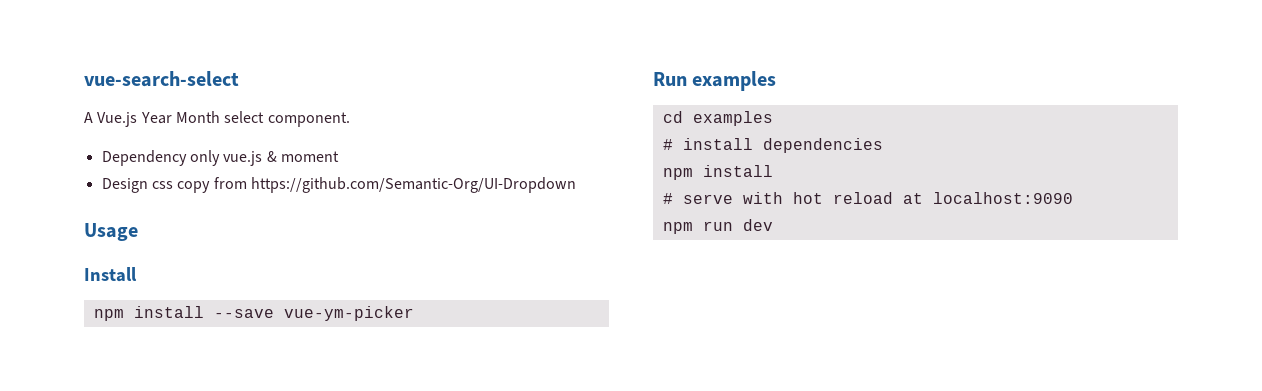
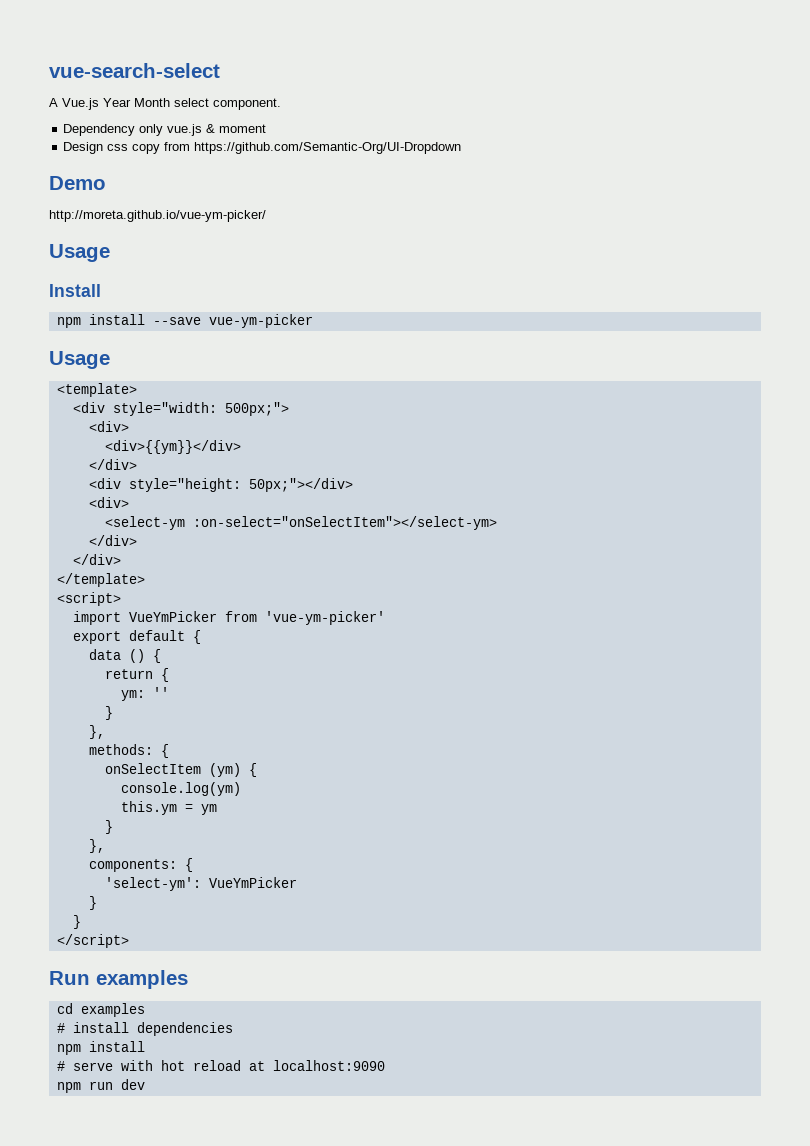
(576, 185) none -> [49,176,106,190] [49,210,266,222] // Demo // http://moreta.github.io/vue-ym-picker/
(414, 313) none -> [49,351,110,369] [56,383,137,397] [72,402,289,416] [88,421,129,432] [104,440,241,454] [88,459,137,470] [88,478,353,492] [88,497,129,508] [104,516,497,530] [88,535,137,546] [72,554,121,565] [56,573,145,587] [56,592,121,606] [72,611,385,625] [72,630,201,644] [88,649,161,663] [104,668,169,682] [120,687,169,701] [104,706,113,720] [88,725,105,739] [88,744,169,758] [104,763,257,777] [120,782,241,796] [120,801,217,815] [104,820,113,834] [88,839,105,853] [88,858,193,872] [104,877,297,891] [88,896,97,910] [72,915,81,929] [56,934,129,948] // Usage // <template> // <div style="width: 500px;"> // <div> // <div>{{ym}}</div> // </div> // <div style="height: 50px;"></div> // <div> // <select-ym :on-select="onSelectItem"></select-ym> // </div> // </div> // </template> // <script> // import VueYmPicker from 'vue-ym-picker' // export default { // data () { // return { // ym: '' // } // }, // methods: { // onSelectItem (ym) { // console.log(ym) // this.ym = ym // } // }, // components: { // 'select-ym': VueYmPicker // } // } // </script>

